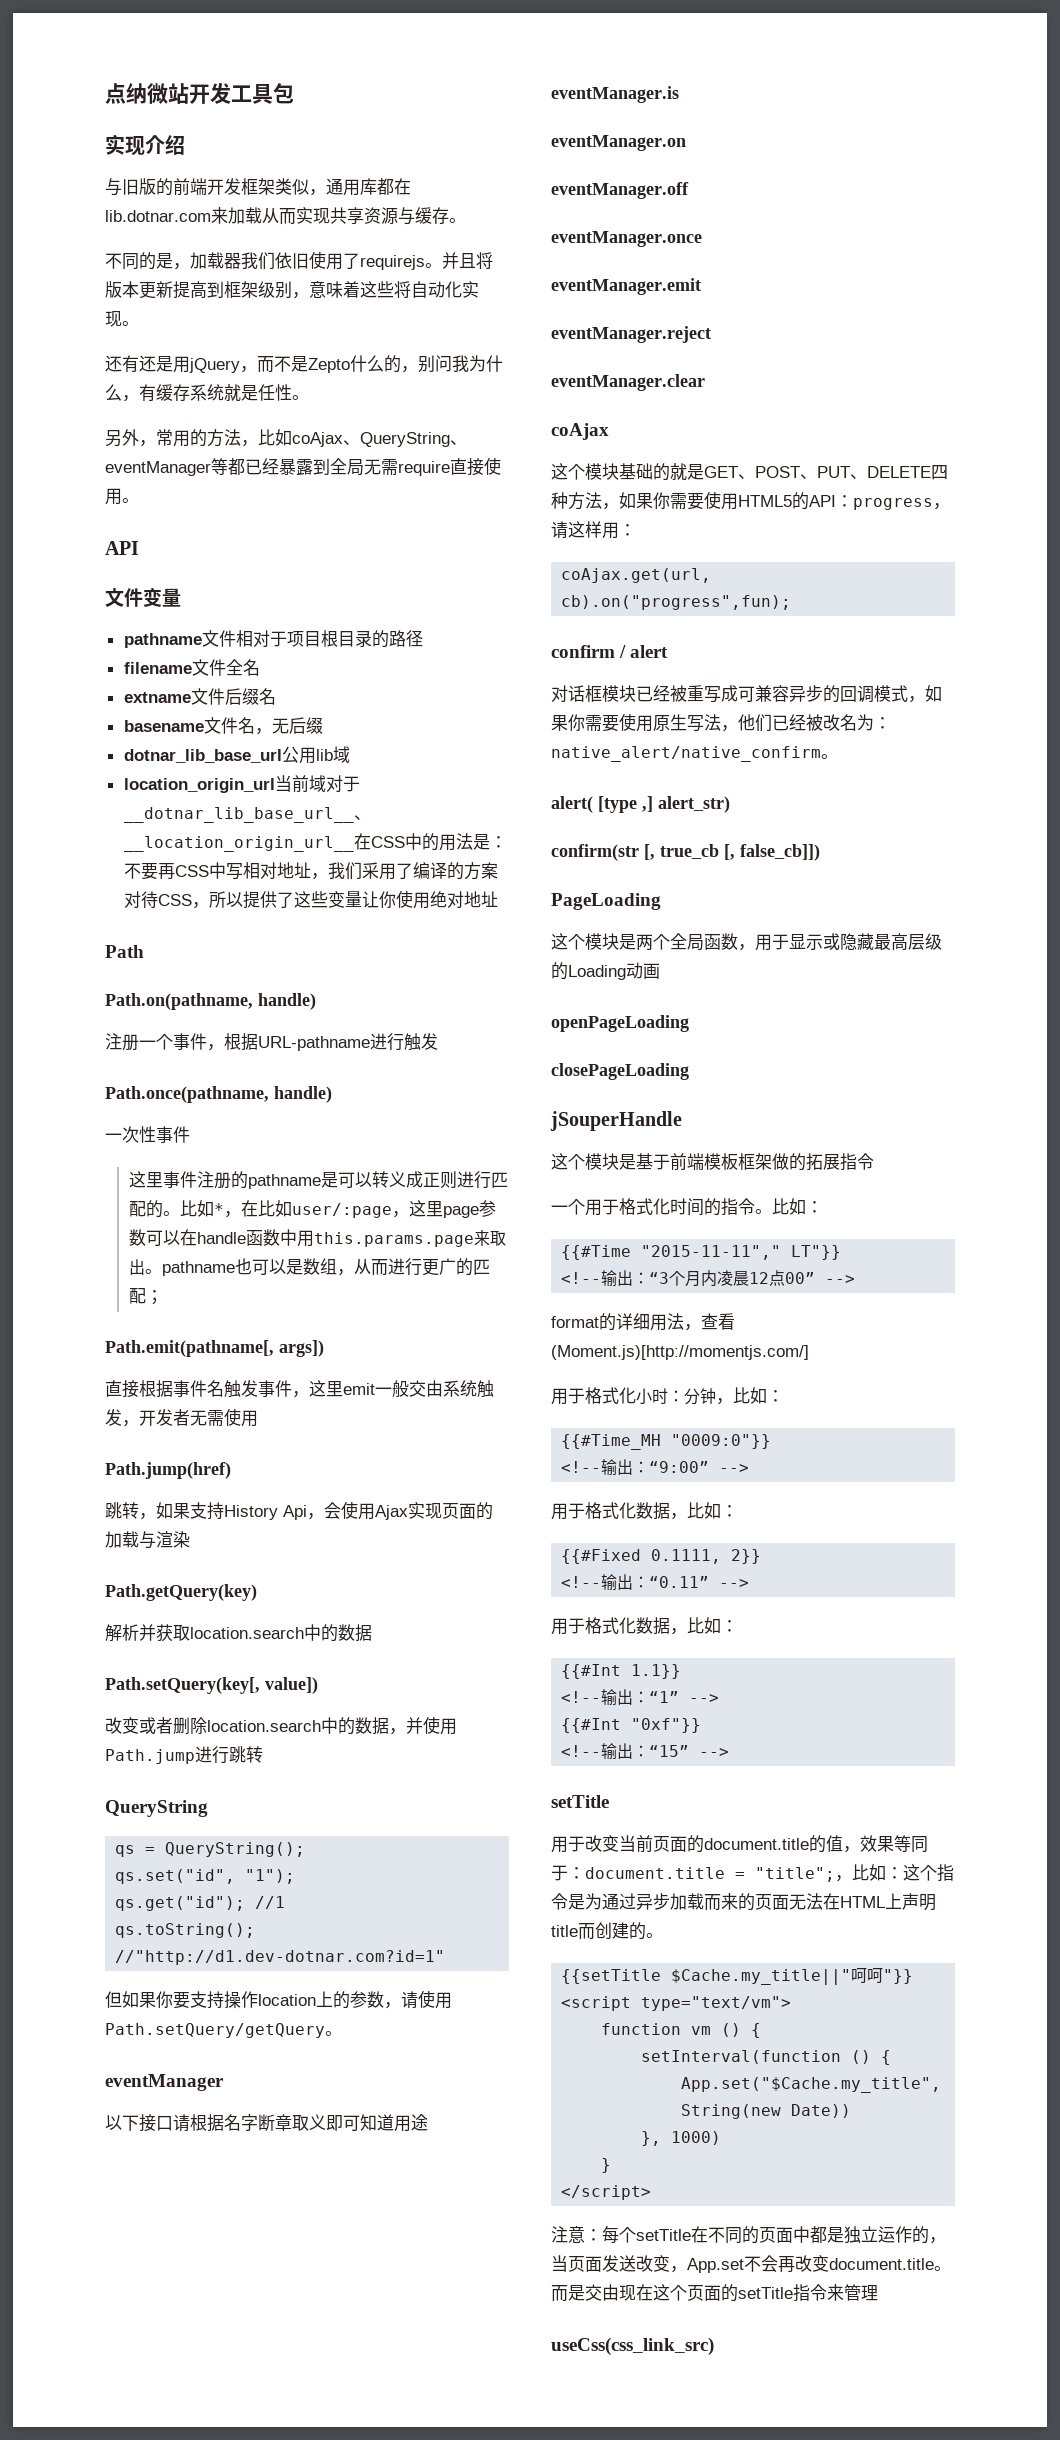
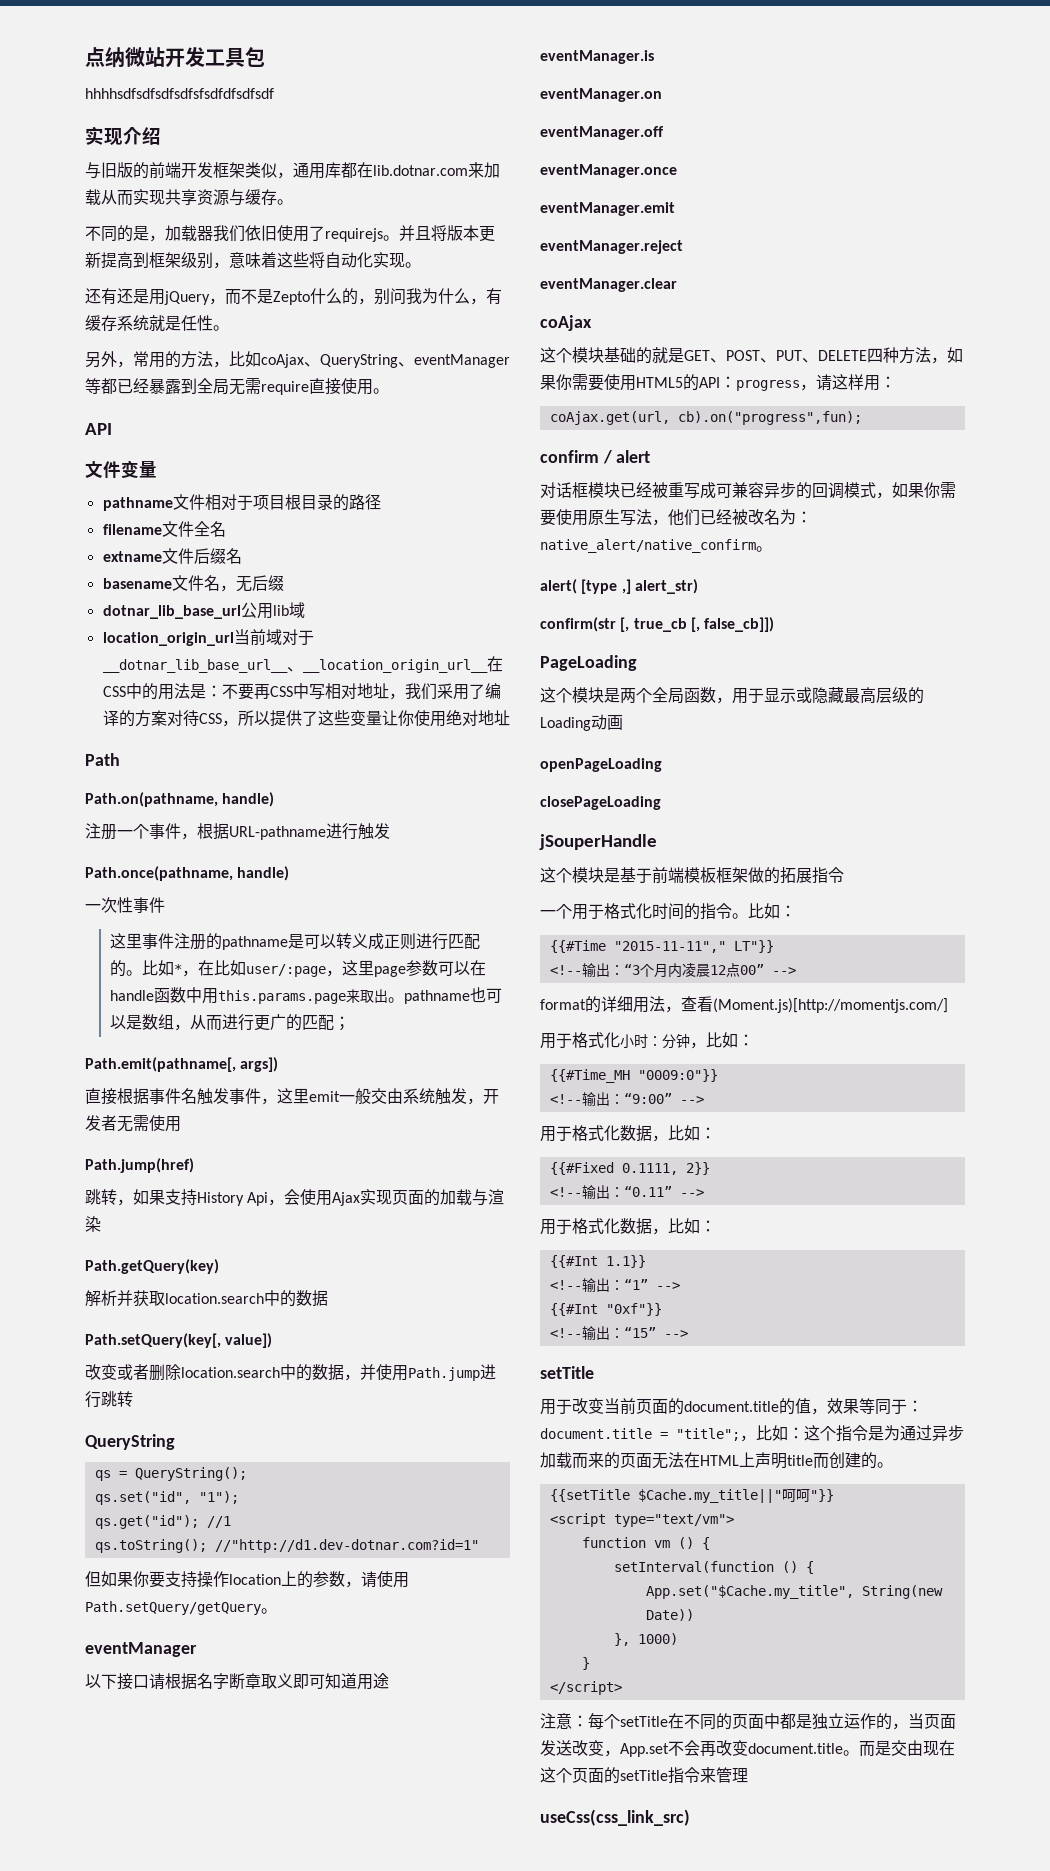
(294, 93) none -> [85,88,274,99] // hhhhsdfsdfsdfsdfsfsdfdfsdfsdf

